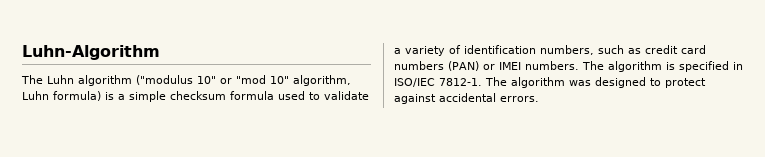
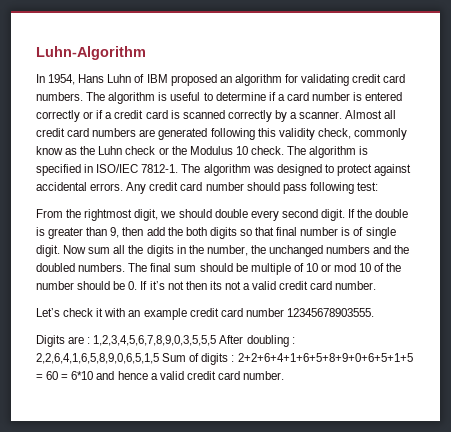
[21,75,351,86] [22,91,369,102] [394,45,706,56] [394,61,579,71] The Luhn algorithm ("modulus 10" or "mod 10" algorithm, Luhn formula) is a simple checksum formula used to validate a variety of identification numbers, such as credit card numbers (PAN) or IMEI numbers. -> [36,74,406,86] [36,92,403,104] [36,110,397,122] [36,128,407,140] [36,146,284,155] In 1954, Hans Luhn of IBM proposed an algorithm for validating credit card numbers. The algorithm is useful to determine if a card number is entered correctly or if a credit card is scanned correctly by a scanner. Almost all credit card numbers are generated following this validity check, commonly know as the Luhn check or the Modulus 10 check.
(539, 99) none -> [126,182,378,194] [36,209,409,221] [36,227,396,239] [36,245,410,257] [36,263,402,275] [36,281,377,290] [36,308,374,320] [36,335,295,347] [36,353,413,365] [36,371,285,380] Any credit card number should pass following test: // From the rightmost digit, we should double every second digit. If the double is greater than 9, then add the both digits so that final number is of single digit. Now sum all the digits in the number, the unchanged numbers and the doubled numbers. The final sum should be multiple of 10 or mod 10 of the number should be 0. If it’s not then its not a valid credit card number. // Let’s check it with an example credit card number 12345678903555. // Digits are : 1,2,3,4,5,6,7,8,9,0,3,5,5,5 After doubling : 2,2,6,4,1,6,5,8,9,0,6,5,1,5 Sum of digits : 2+2+6+4+1+6+5+8+9+0+6+5+1+5 = 60 = 6*10 and hence a valid credit card number.

